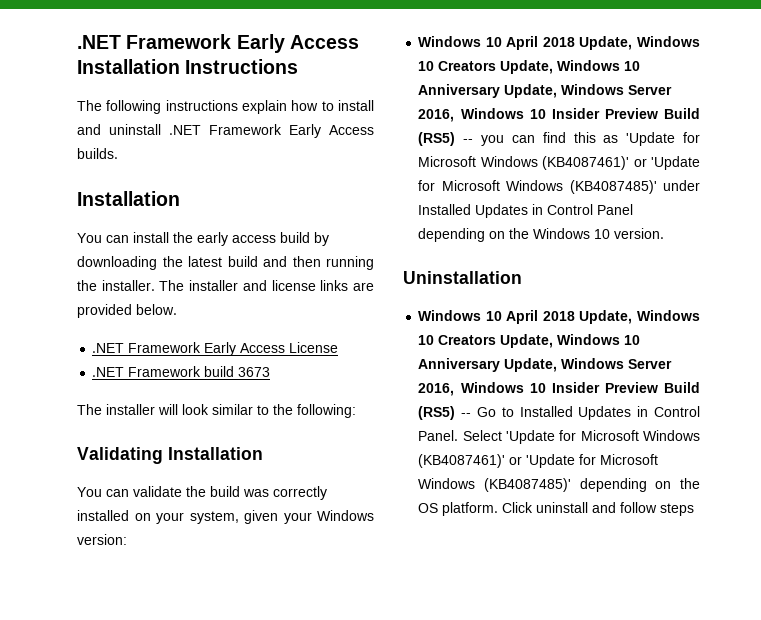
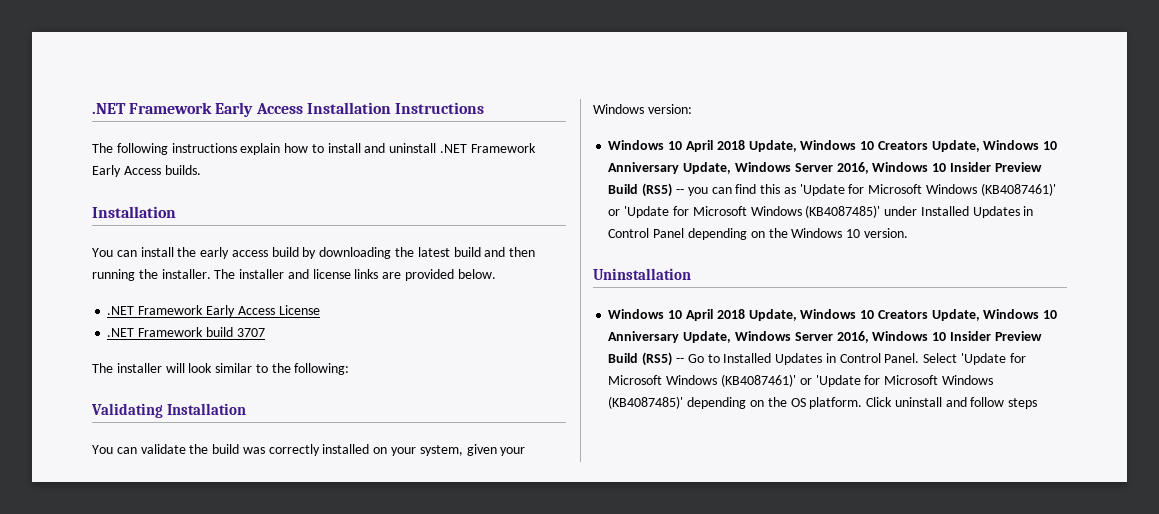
[238,367,271,377] 3673 -> [236,328,265,337] 3707

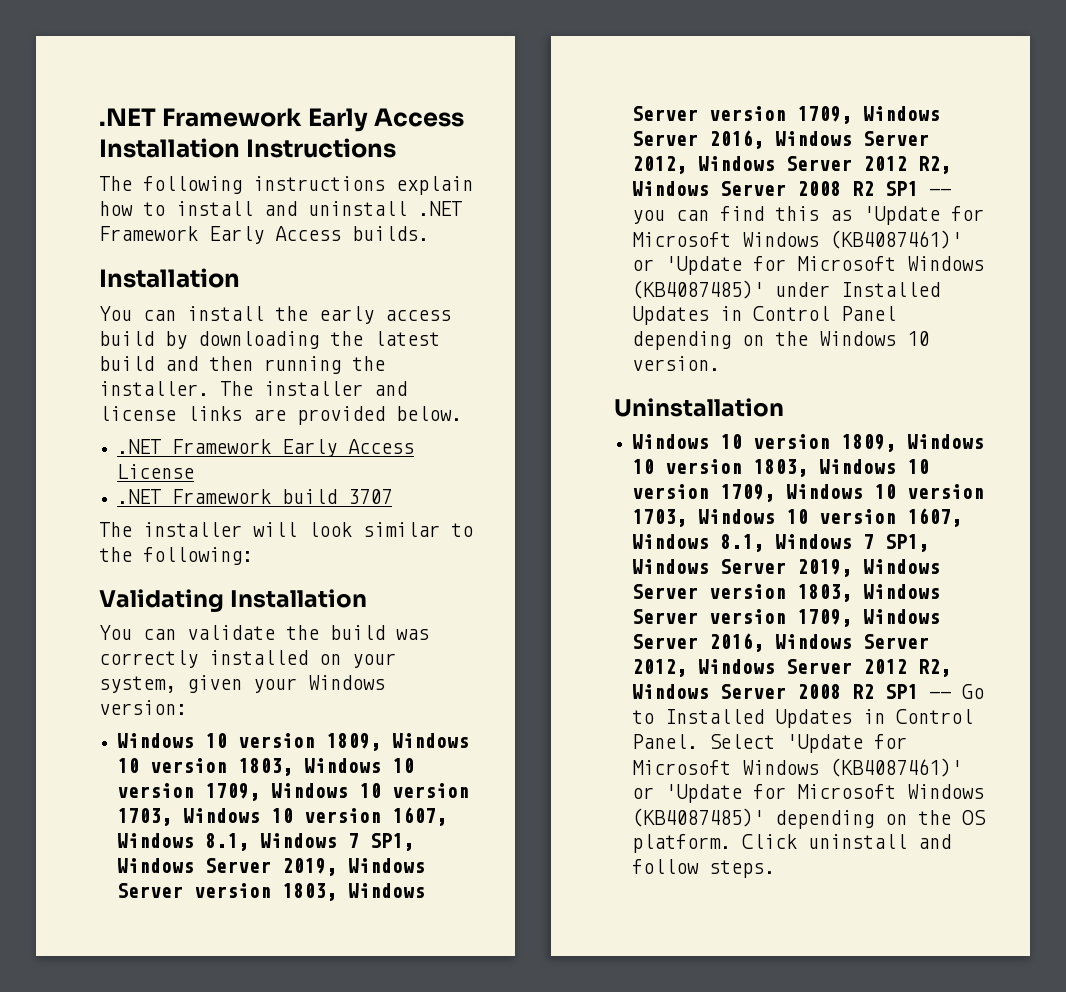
[685,140,1058,152] [608,162,1042,174] [608,183,673,197] April 2018 Update, Windows 10 Creators Update, Windows 10 Anniversary Update, Windows Server 2016, Windows 10 Insider Preview Build (RS5) -> [238,733,470,751] [117,758,415,776] [117,783,470,801] [117,807,448,826] [117,833,415,851] [117,858,426,876] [117,883,426,901] [632,106,941,124] [632,130,930,149] [632,156,952,174] [632,181,919,196] version 1809, Windows 10 version 1803, Windows 10 version 1709, Windows 10 version 1703, Windows 10 version 1607, Windows 8.1, Windows 7 SP1, Windows Server 2019, Windows Server version 1803, Windows Server version 1709, Windows Server 2016, Windows Server 2012, Windows Server 2012 R2, Windows Server 2008 R2 SP1
[685,309,1058,321] [608,331,1042,343] [608,352,673,366] April 2018 Update, Windows 10 Creators Update, Windows 10 Anniversary Update, Windows Server 2016, Windows 10 Insider Preview Build (RS5) -> [753,434,985,452] [632,459,930,477] [632,484,985,502] [632,508,963,527] [632,534,930,552] [632,559,941,577] [632,584,941,602] [632,609,941,627] [632,633,930,652] [632,659,952,677] [632,684,919,699] version 1809, Windows 10 version 1803, Windows 10 version 1709, Windows 10 version 1703, Windows 10 version 1607, Windows 8.1, Windows 7 SP1, Windows Server 2019, Windows Server version 1803, Windows Server version 1709, Windows Server 2016, Windows Server 2012, Windows Server 2012 R2, Windows Server 2008 R2 SP1
[1008,398,1038,409] steps -> [709,860,776,878] steps.

